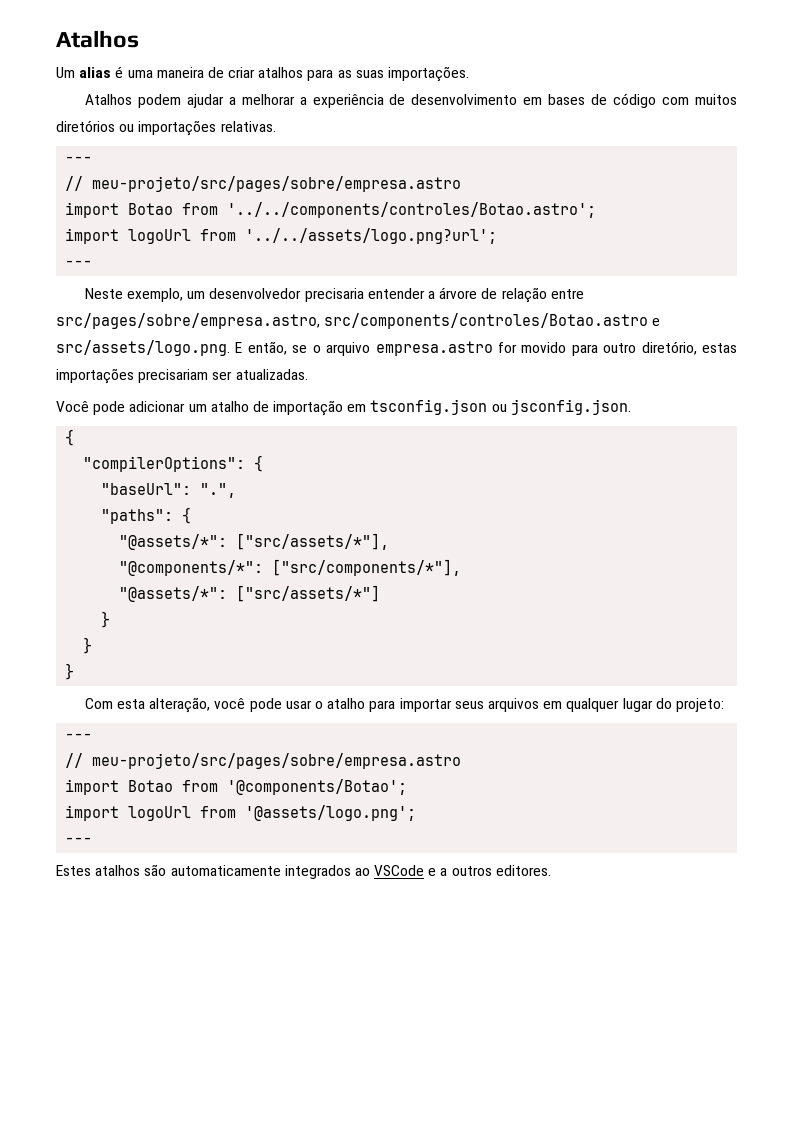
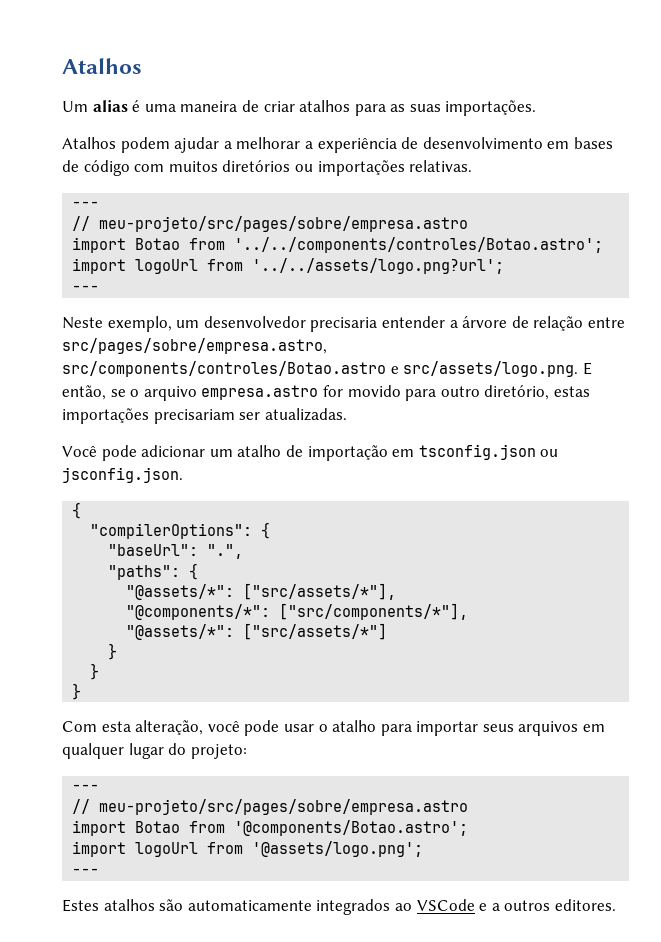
[227,779,408,795] '@components/Botao'; -> [234,820,469,836] '@components/Botao.astro';

